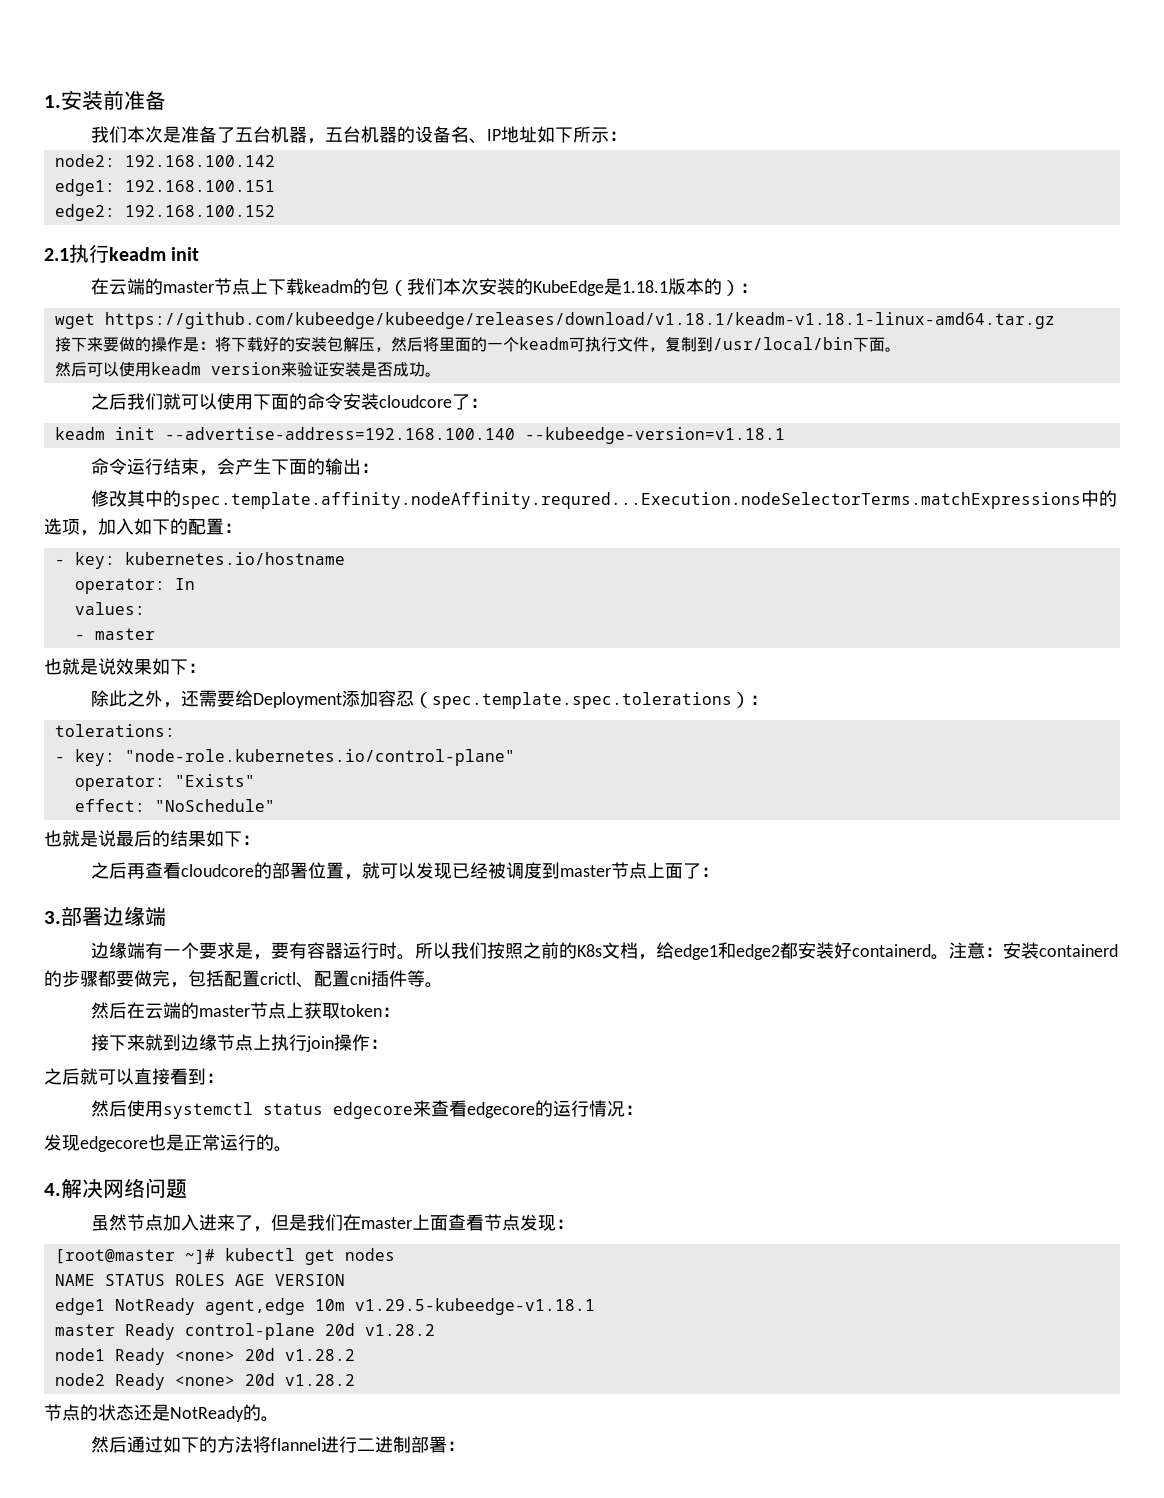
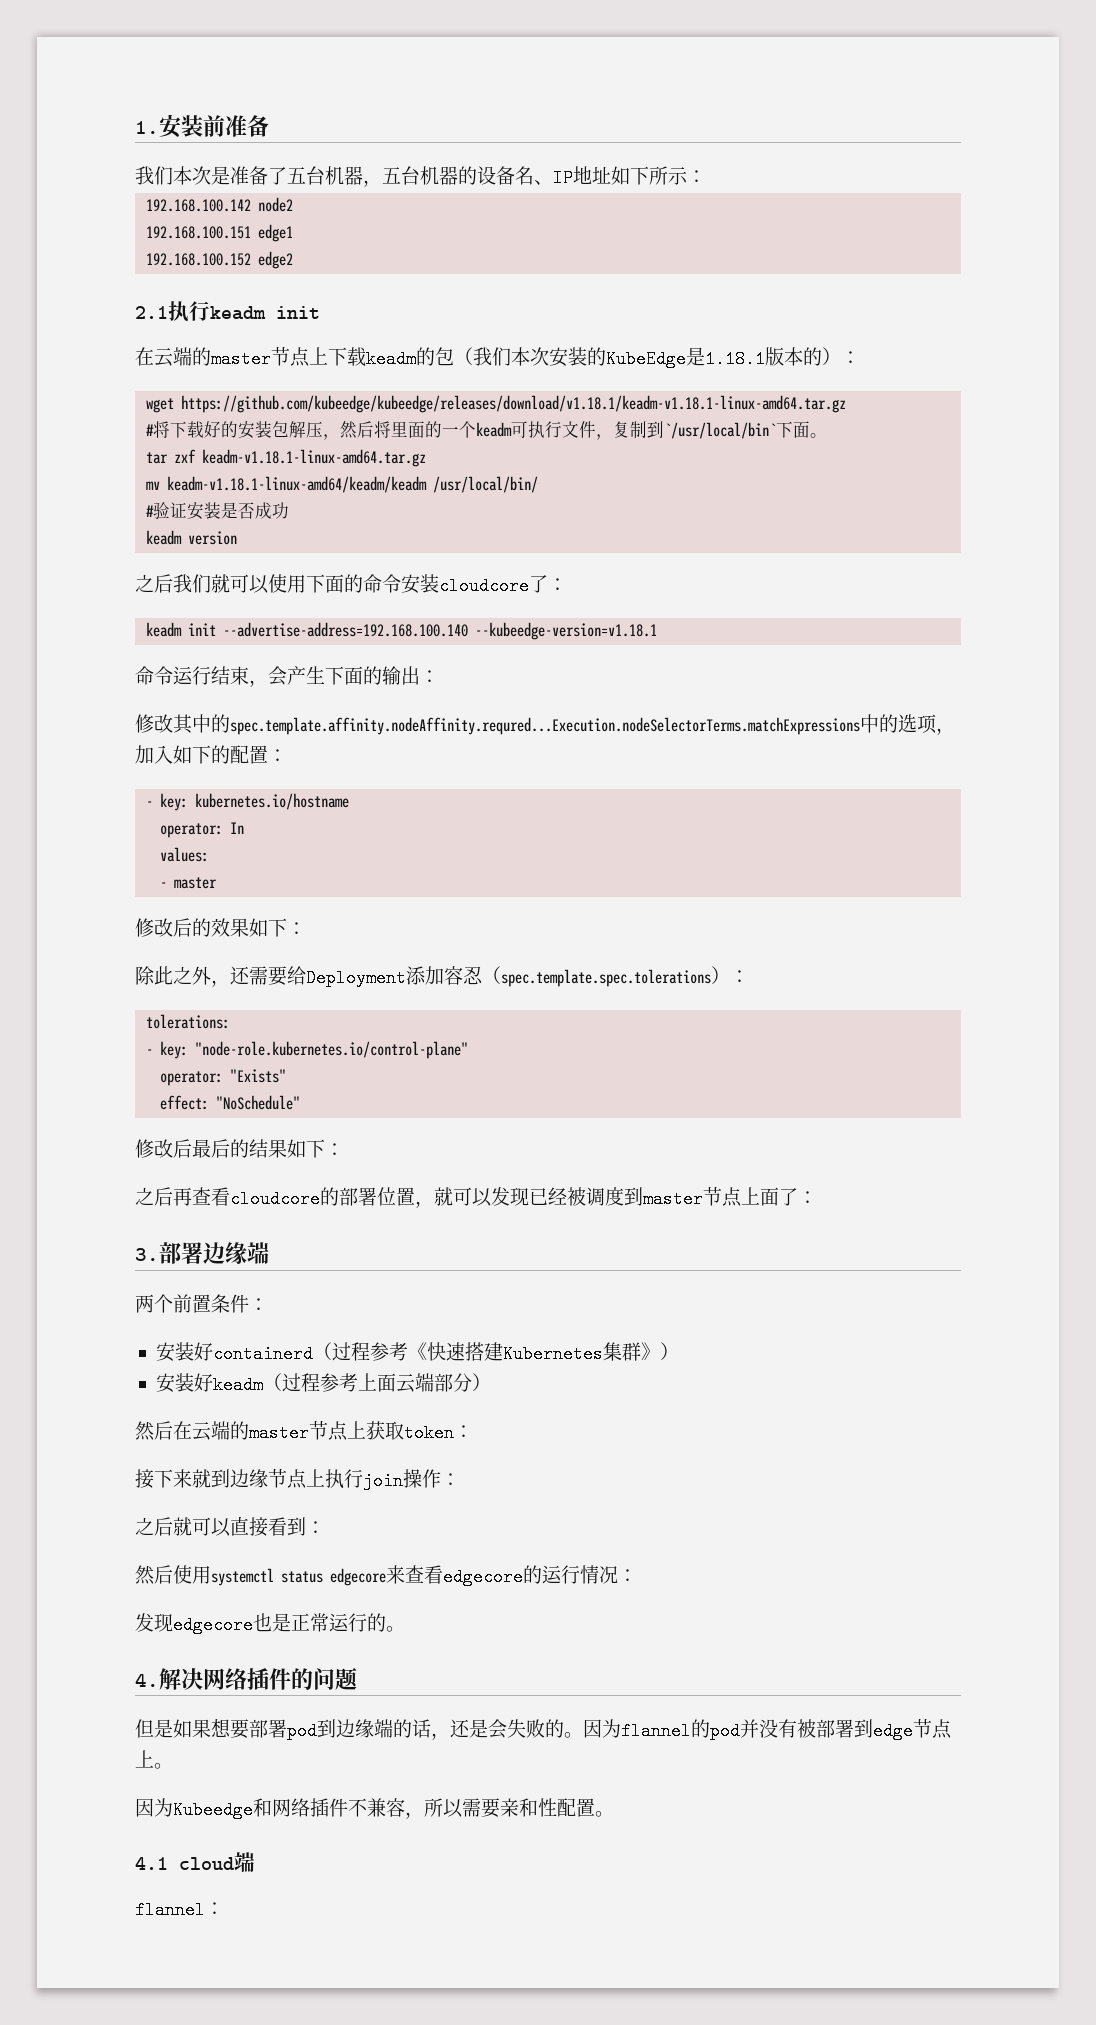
[54,154,115,167] node2: -> (706, 176) none
[54,179,115,196] // edge1: -> [258,197,294,212] node2 //
[54,204,115,221] // edge2: -> [258,224,294,242] edge1 //
(275, 211) none -> [258,251,294,269] edge2
[54,337,215,352] 接下来要做的操作是： -> [146,424,155,436] #
[712,337,853,350] /usr/local/bin -> [664,422,777,439] `/usr/local/bin`
[54,362,297,377] 然后可以使用keadm version来 -> [146,449,427,467] [146,476,539,493] [146,505,155,517] tar zxf keadm-v1.18.1-linux-amd64.tar.gz // mv keadm-v1.18.1-linux-amd64/keadm/keadm /usr/local/bin/ // #
[424,372,441,377] 。 -> [146,530,238,545] // keadm version
[44,658,116,675] 也就是说 -> [135,918,211,937] 修改后的
[44,830,116,847] 也就是说 -> [135,1139,192,1158] 修改后
[90,942,1118,960] [44,970,443,988] 边缘端有一个要求是，要有容器运行时。所以我们按照之前的K8s文档，给edge1和edge2都安装好containerd。注意：安装containerd的步骤都要做完，包括配置crictl、配置cni插件等。 -> [135,1294,268,1313] [155,1342,679,1363] [155,1373,491,1394] 两个前置条件： // 安装好containerd（过程参考《快速搭建Kubernetes集群》） // 安装好keadm（过程参考上面云端部分）
(145, 1188) none -> [247,1668,313,1690] 插件的
[90,1214,574,1232] [54,1248,395,1265] [54,1274,345,1286] [54,1298,595,1315] [54,1323,435,1340] [54,1348,355,1365] [54,1373,355,1390] [44,1404,279,1422] [90,1436,447,1453] 虽然节点加入进来了，但是我们在master上面查看节点发现： // [root@master ~]# kubectl get nodes // NAME STATUS ROLES AGE VERSION // edge1 NotReady agent,edge 10m v1.29.5-kubeedge-v1.18.1 // master Ready control-plane 20d v1.28.2 // node1 Ready <none> 20d v1.28.2 // node2 Ready <none> 20d v1.28.2 // 节点的状态还是NotReady的。 // 然后通过如下的方法将flannel进行二进制部署 -> [135,1718,952,1740] [135,1750,173,1769] [135,1798,614,1819] [135,1852,255,1872] [135,1901,205,1919] 但是如果想要部署pod到边缘端的话，还是会失败的。因为flannel的pod并没有被部署到edge节点上。 // 因为Kubeedge和网络插件不兼容，所以需要亲和性配置。 // 4.1 cloud端 // flannel

